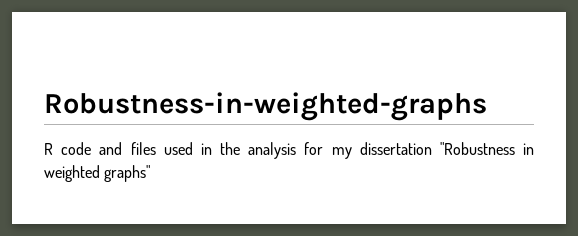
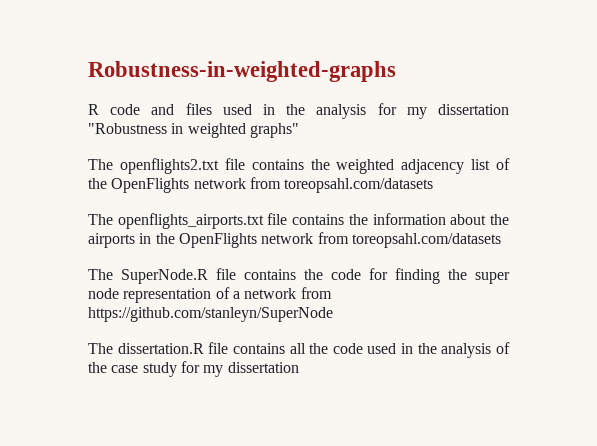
(151, 173) none -> [88,158,510,174] [88,177,434,193] [88,213,510,229] [88,232,501,248] [88,268,510,284] [88,287,332,303] [88,307,333,322] [88,342,510,358] [88,361,299,377] // The openflights2.txt file contains the weighted adjacency list of the OpenFlights network from toreopsahl.com/datasets // The openflights_airports.txt file contains the information about the airports in the OpenFlights network from toreopsahl.com/datasets // The SuperNode.R file contains the code for finding the super node representation of a network from https://github.com/stanleyn/SuperNode // The dissertation.R file contains all the code used in the analysis of the case study for my dissertation

